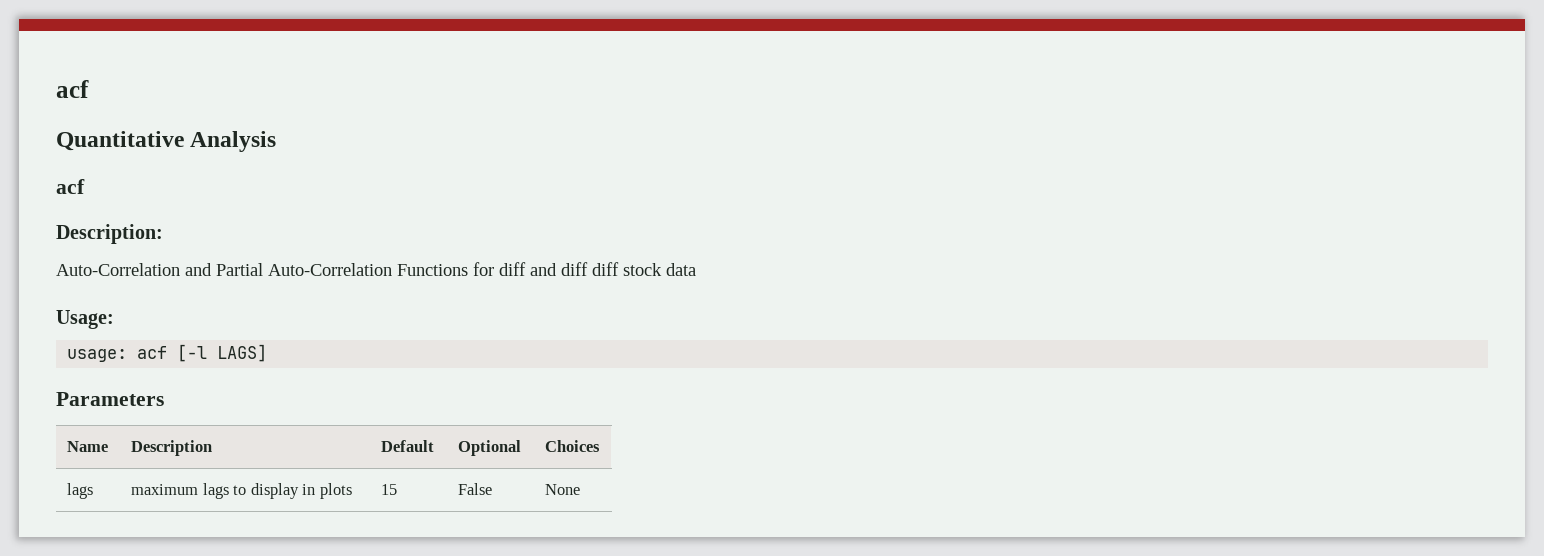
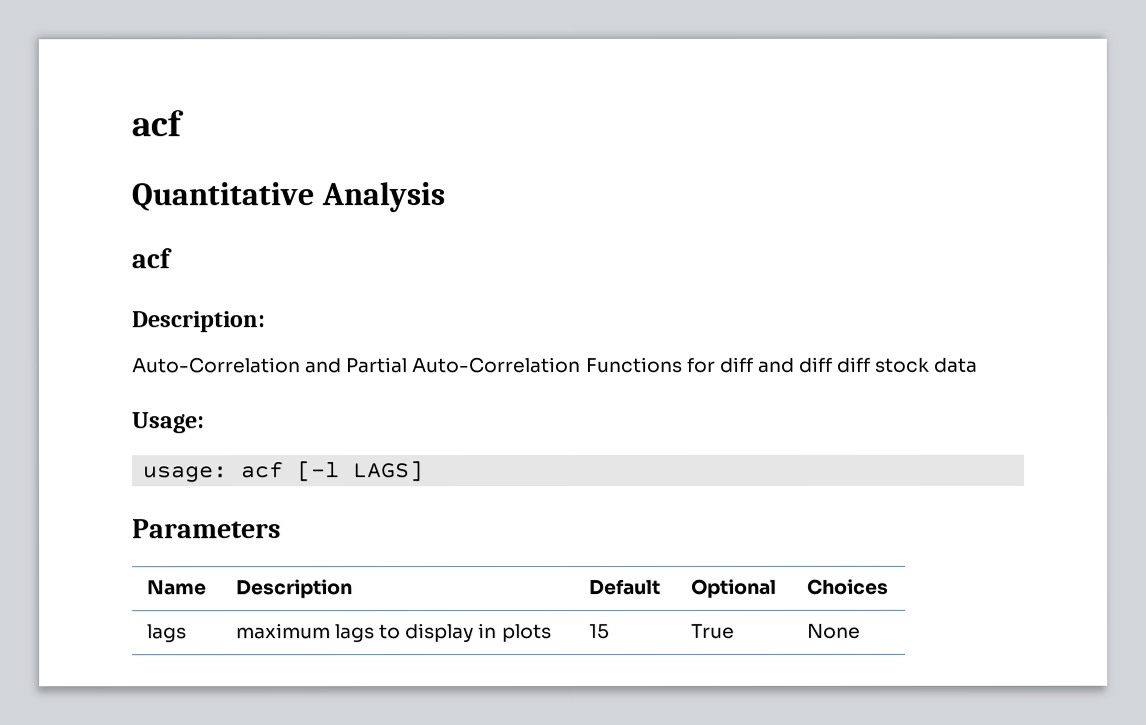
[458,483,493,495] False -> [690,623,735,639] True

